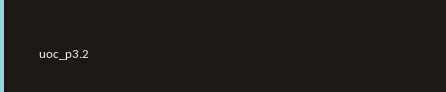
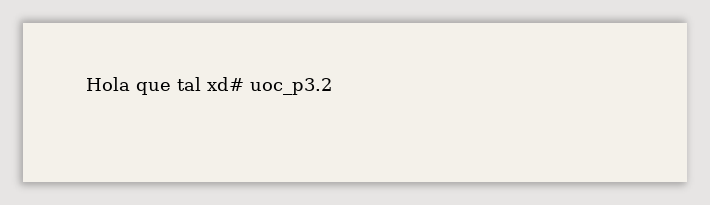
(39, 55) none -> [86,77,244,95] Hola que tal xd#

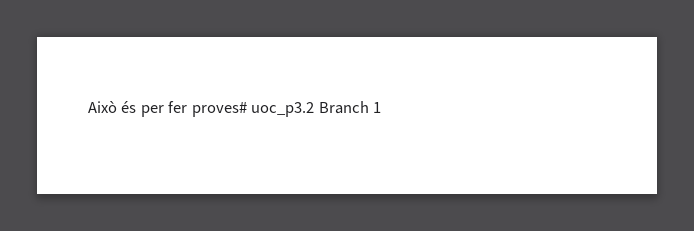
[86,77,332,95] Hola que tal xd# uoc_p3.2 -> [88,101,382,117] Això és per fer proves# uoc_p3.2 Branch 1

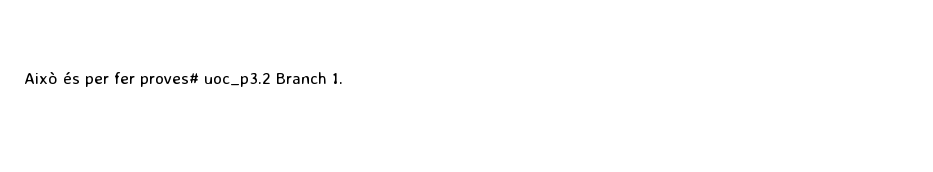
[373,102,382,113] 1 -> [332,73,343,84] 1.

